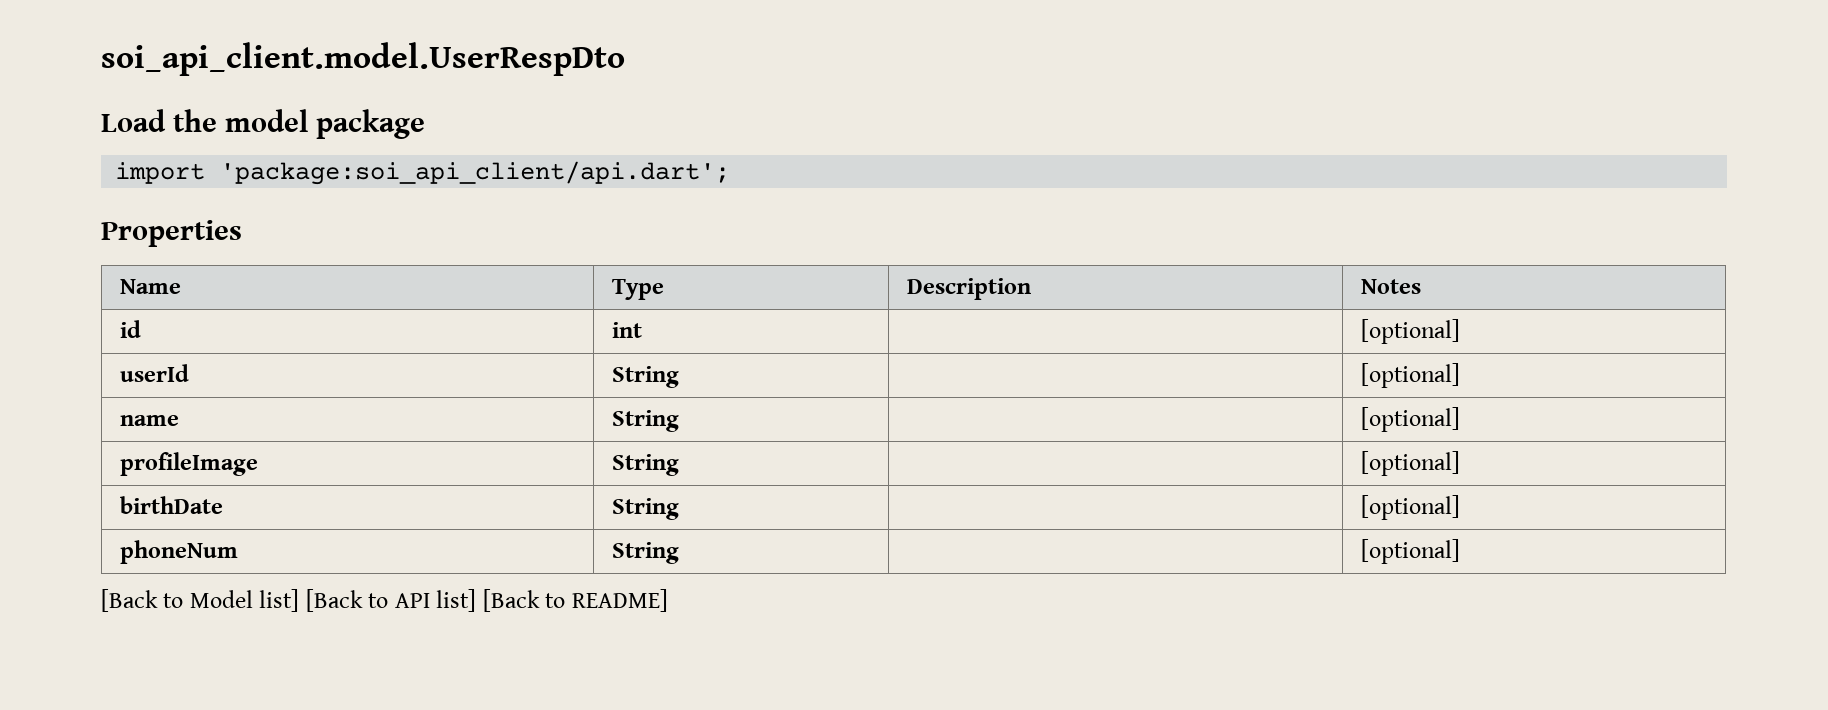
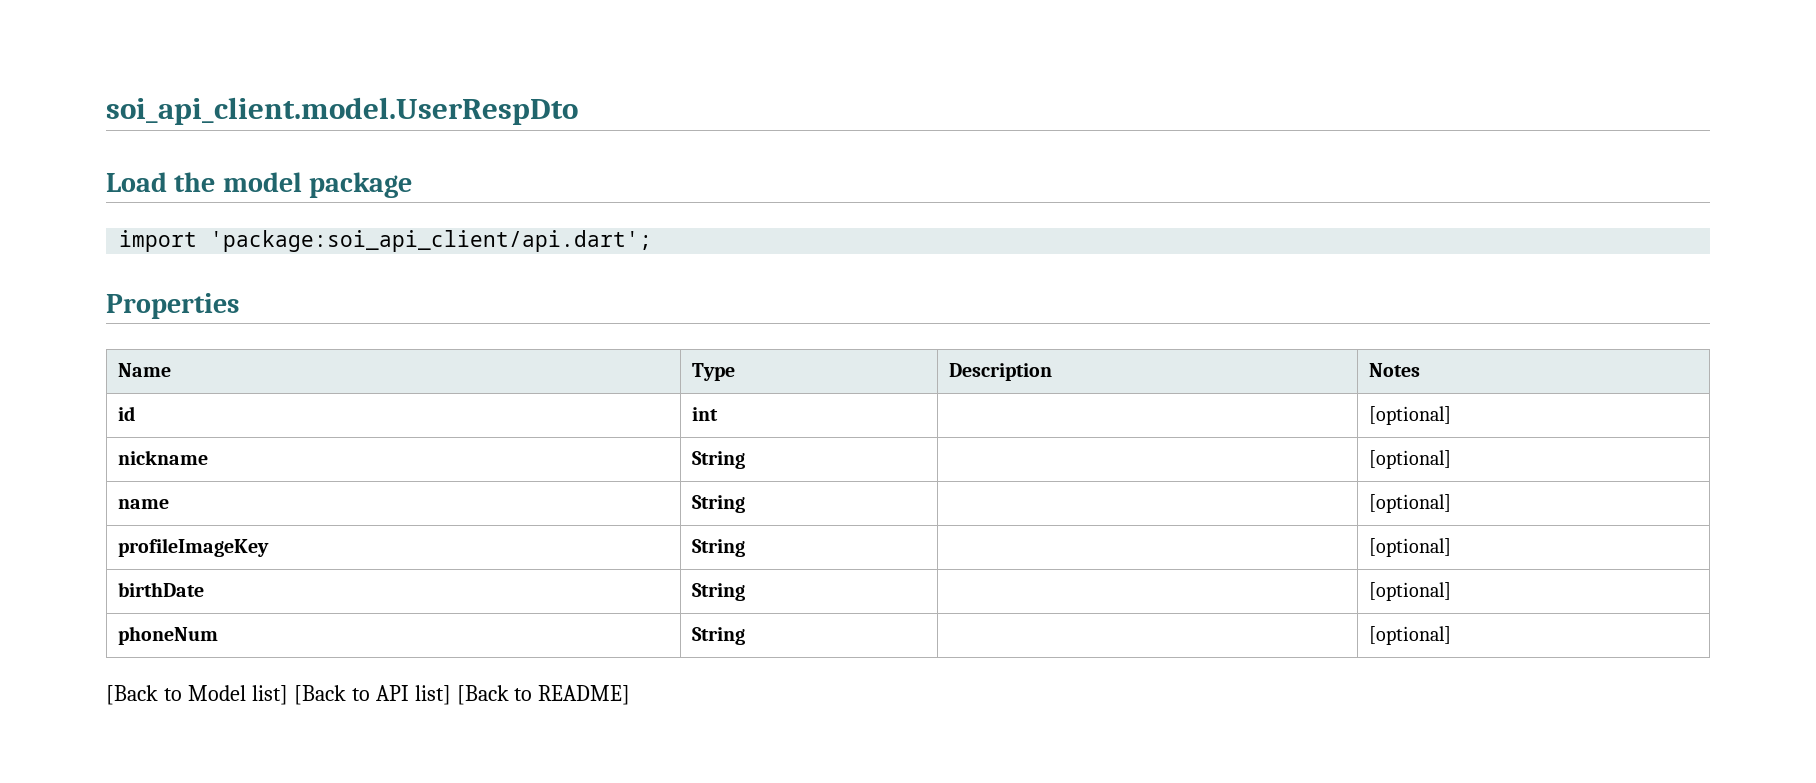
[119,364,189,382] userId -> [118,450,209,465] nickname
[119,452,258,476] profileImage -> [118,538,270,557] profileImageKey

